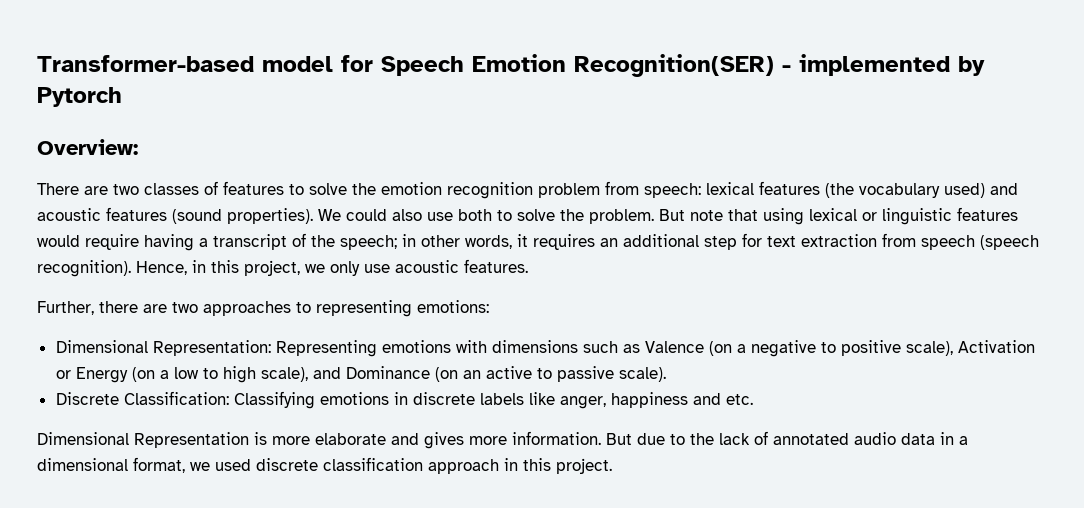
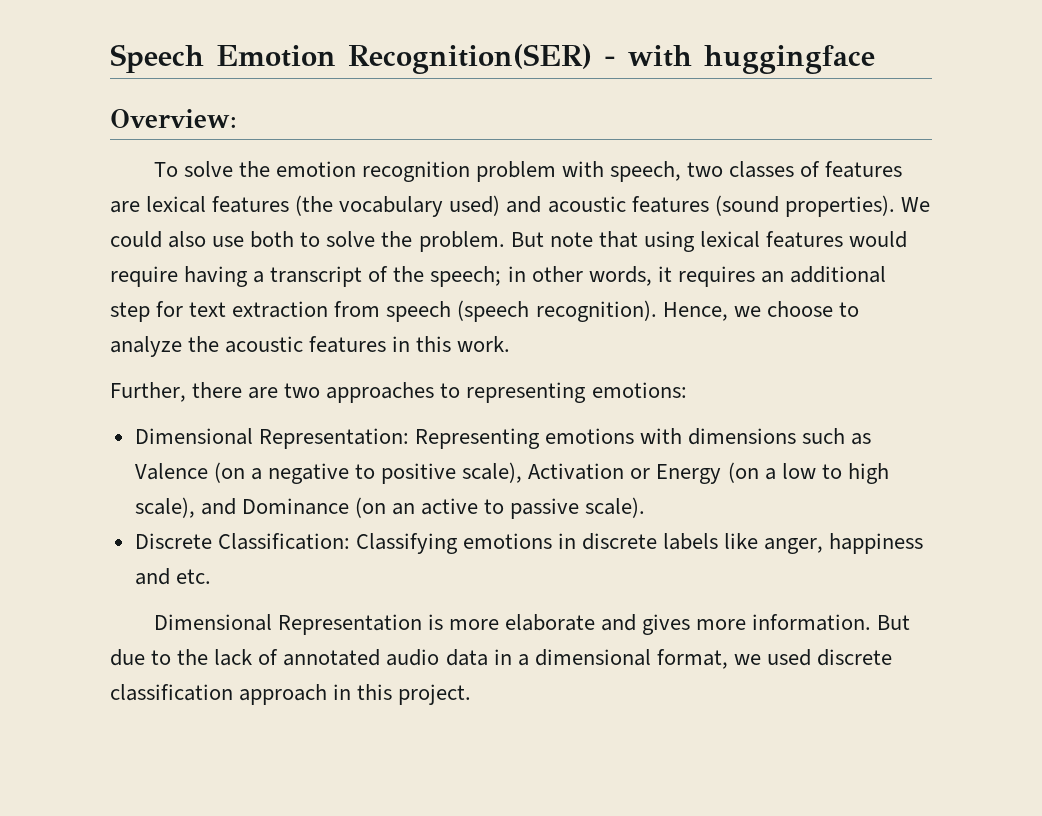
[37,55,373,72] Transformer-based model for -> (110, 58) none
[799,54,985,76] [37,87,122,107] [37,139,138,155] [37,181,304,195] implemented by Pytorch // Overview: // There are two classes of features to -> [628,45,875,74] [110,109,237,128] [153,162,178,177] with huggingface // Overview: // To
[605,181,701,198] from speech: -> [562,161,903,182] [110,201,140,213] with speech, two classes of features are
[862,208,952,225] or linguistic -> (760, 239) none
[192,259,528,276] in this project, we only use acoustic features. -> [733,301,859,317] [110,336,511,357] we choose to analyze the acoustic features in this work.

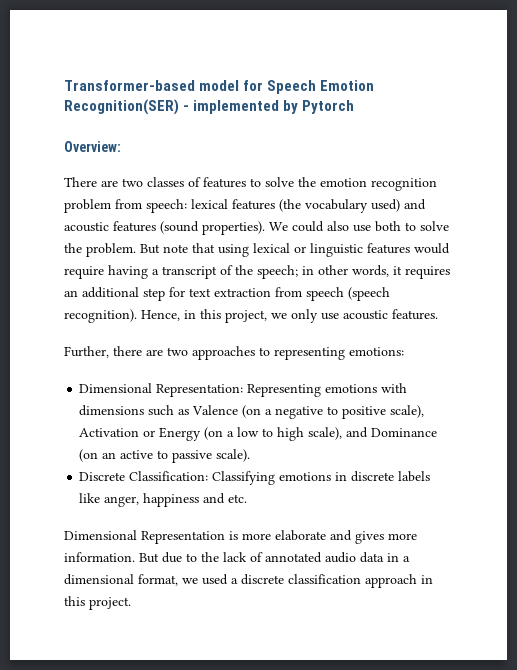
(110, 58) none -> [64,80,264,91] Transformer-based model for
[628,45,875,74] [110,109,237,128] [153,162,178,177] with huggingface // Overview: // To -> [193,100,355,114] [64,141,121,152] [64,177,261,188] implemented by Pytorch // Overview: // There are two classes of features to
[562,161,903,182] [110,201,140,213] with speech, two classes of features are -> [115,199,187,213] from speech:
(760, 239) none -> [294,243,363,257] or linguistic
[733,301,859,317] [110,336,511,357] we choose to analyze the acoustic features in this work. -> [184,309,438,323] in this project, we only use acoustic features.
(811, 657) none -> [231,578,238,584] a

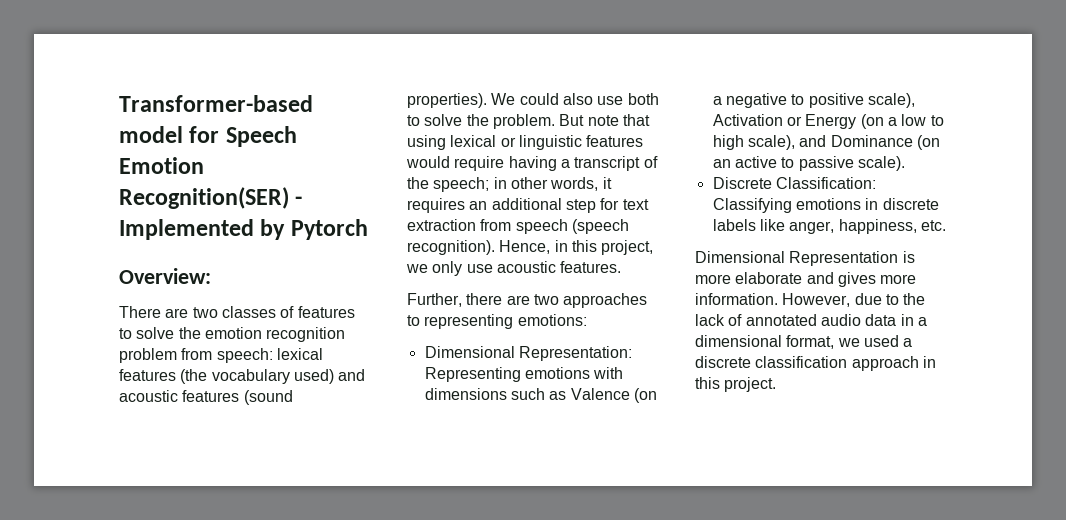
[193,100,280,114] implemented -> [119,219,254,240] Implemented
[143,493,226,507] happiness and -> [838,219,917,234] happiness,
[139,553,159,563] But -> [782,293,851,307] However,

